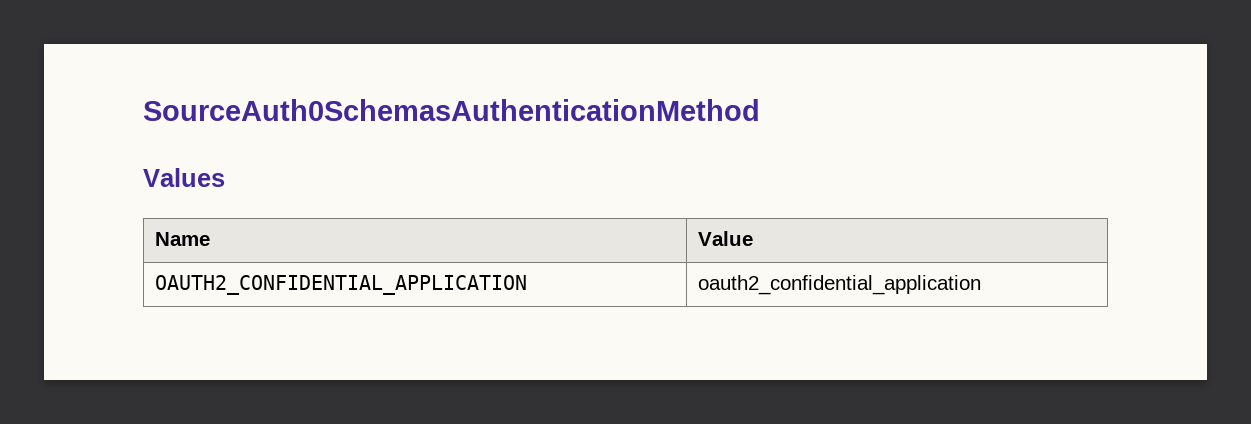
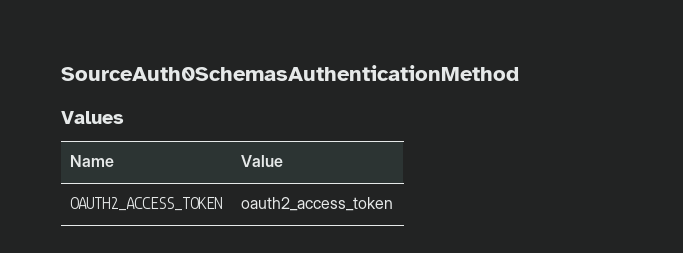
[154,275,527,295] [697,275,981,295] OAUTH2_CONFIDENTIAL_APPLICATION | oauth2_confidential_application -> [70,197,223,211] [241,197,394,211] OAUTH2_ACCESS_TOKEN | oauth2_access_token

